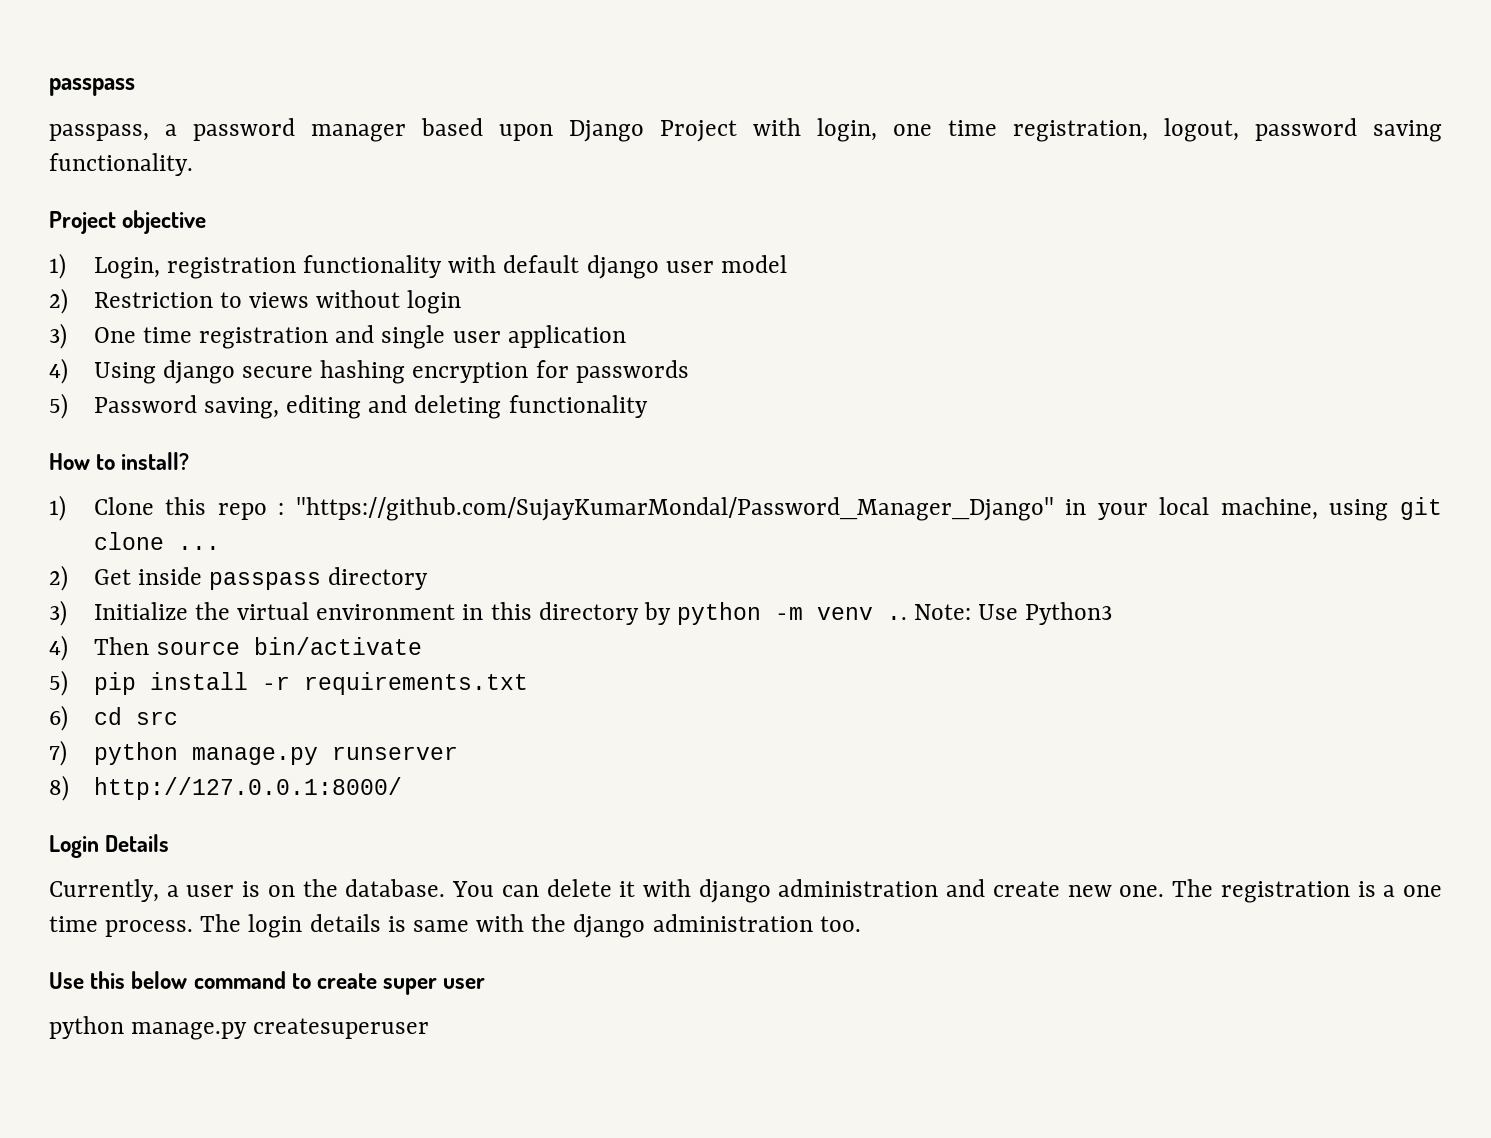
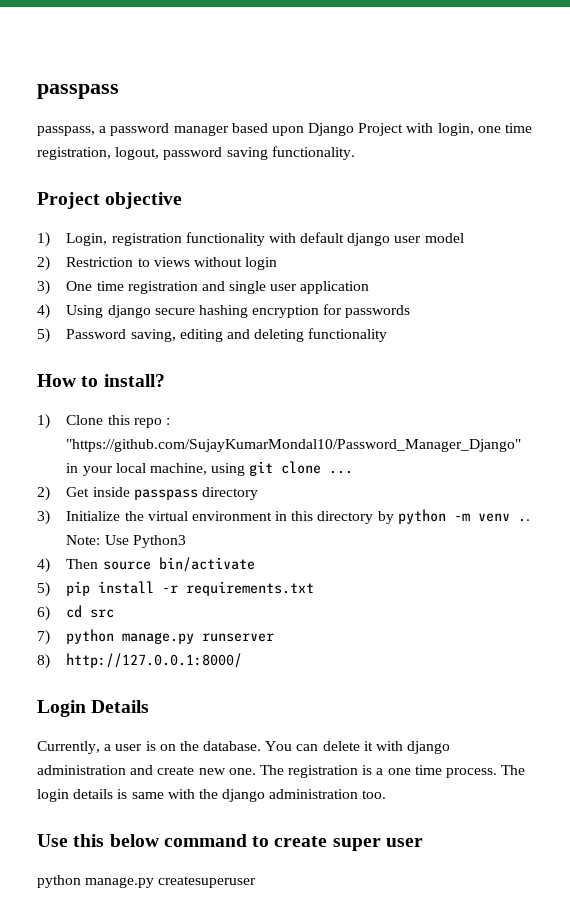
[295,497,1054,521] "https://github.com/SujayKumarMondal/Password_Manager_Django" -> [66,439,522,452] "https://github.com/SujayKumarMondal10/Password_Manager_Django"

